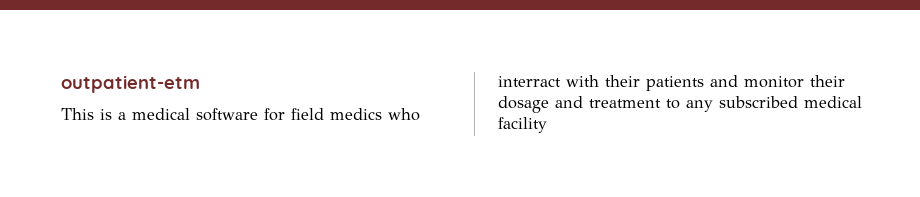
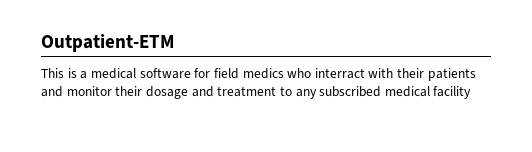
[61,75,200,93] outpatient-etm -> [41,34,174,52] Outpatient-ETM

